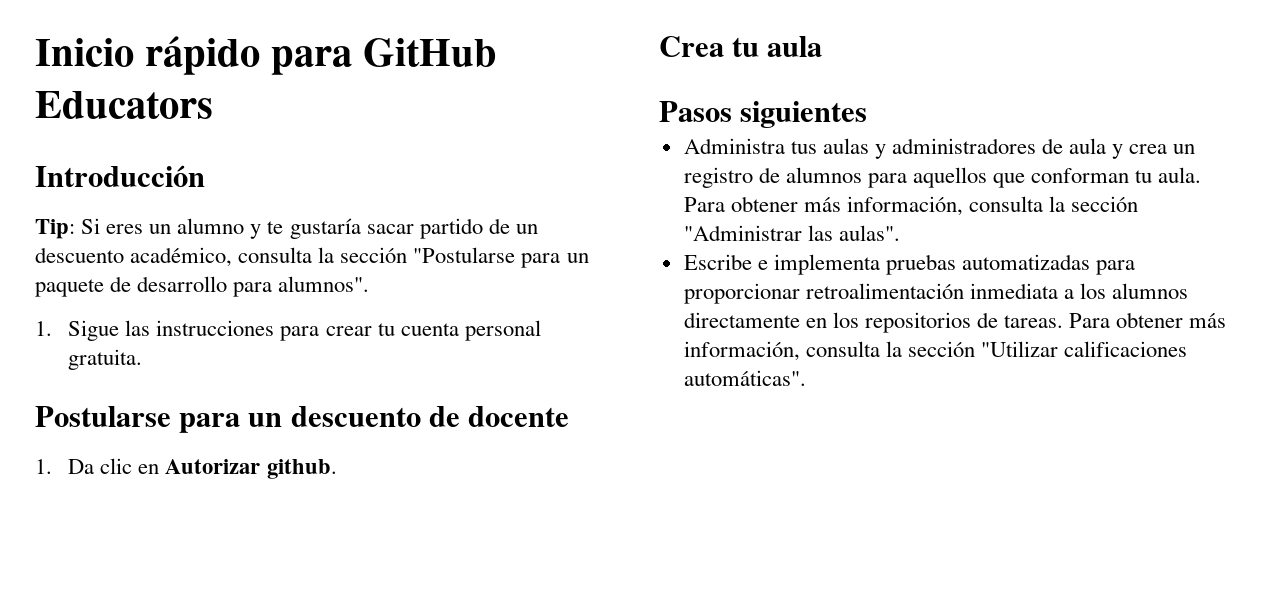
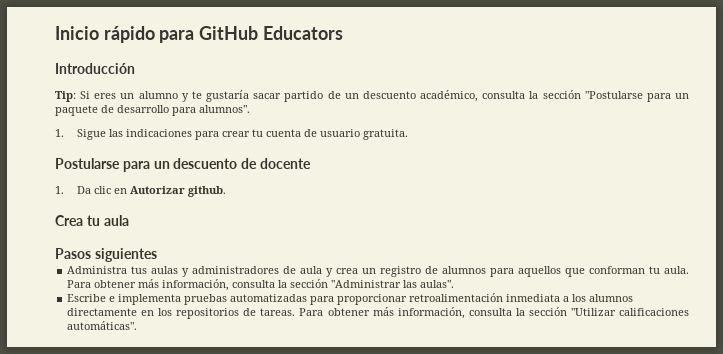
[156,320,275,336] instrucciones -> [125,129,192,137] indicaciones
[464,320,541,341] personal -> [303,129,360,137] de usuario

